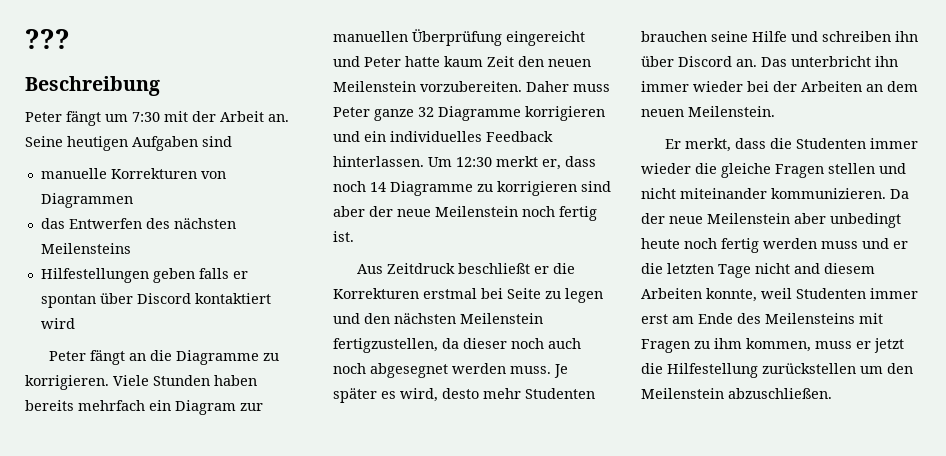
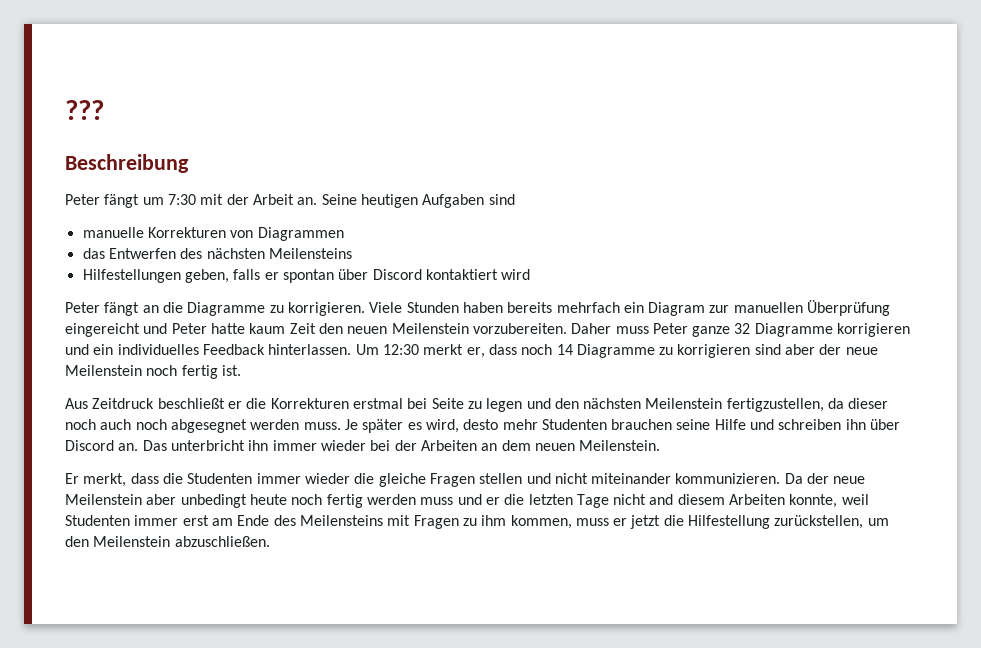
[152,268,195,283] geben -> [184,269,229,283] geben,
[762,363,856,374] zurückstellen -> [774,515,864,529] zurückstellen,

